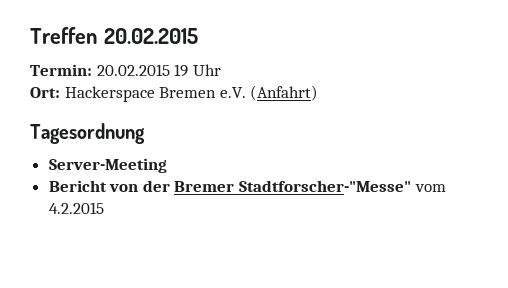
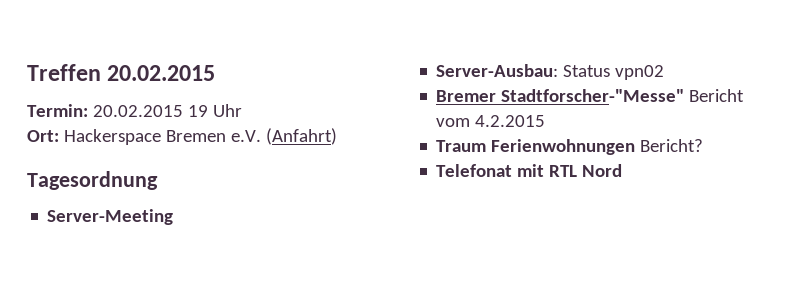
[48,180,170,192] Bericht von der -> [436,64,665,80] Server-Ausbau: Status vpn02 //
(412, 186) none -> [689,89,745,102] Bericht
(104, 208) none -> [436,139,704,155] [436,164,623,177] // Traum Ferienwohnungen Bericht? // Telefonat mit RTL Nord

